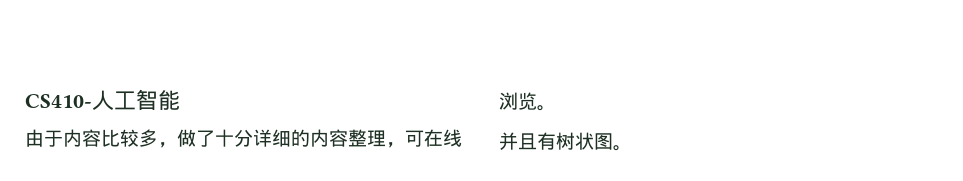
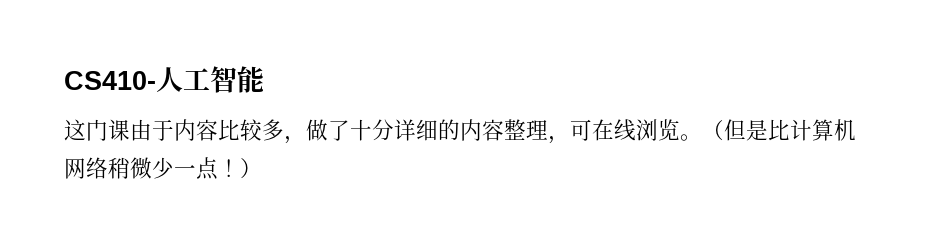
(180, 100) none -> [64,119,130,141] 这门课
[499,132,632,151] // 并且有树状图。 -> [702,119,856,141] [64,157,262,180] （但是比计算机网络稍微少一点！）

